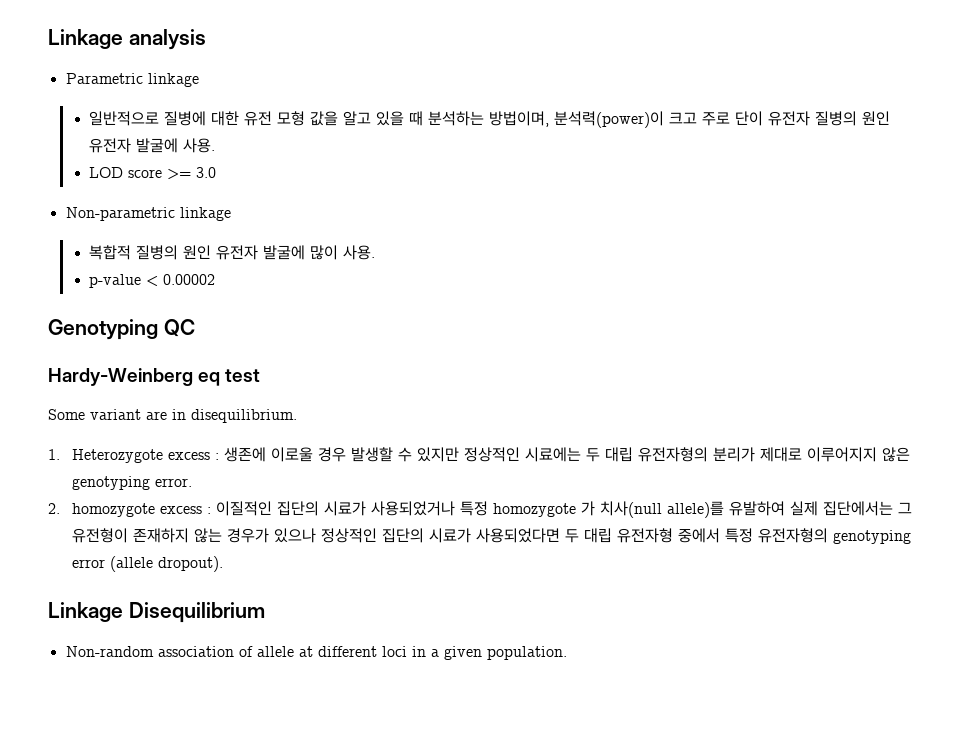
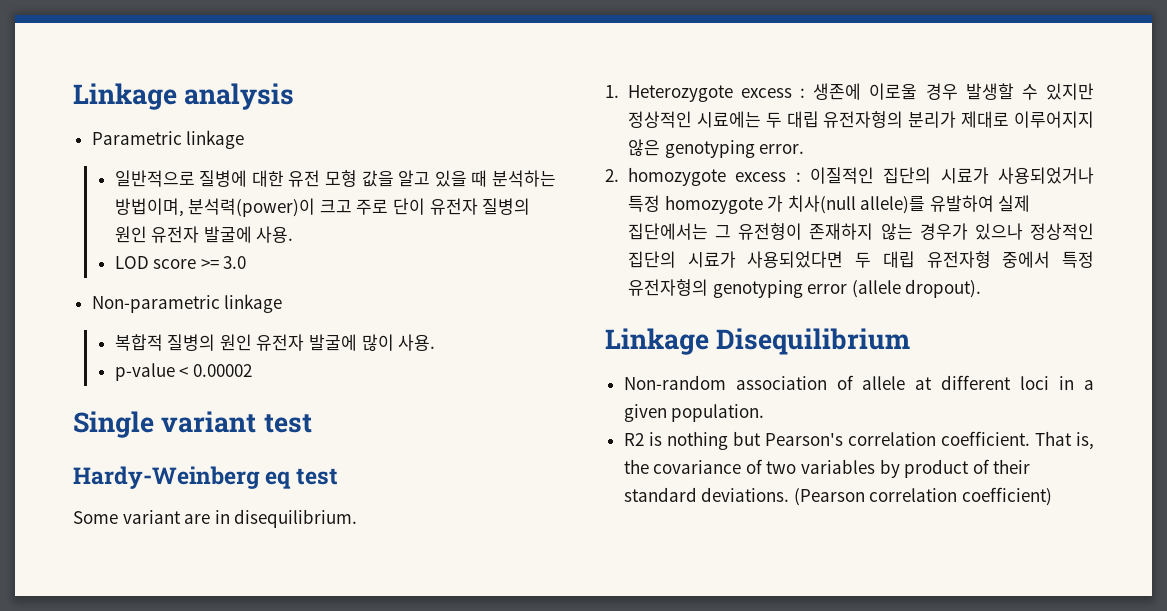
[48,319,195,340] Genotyping QC -> [73,411,312,438] Single variant test
(567, 653) none -> [623,431,1094,450] [623,459,1031,478] [623,487,1053,506] // R2 is nothing but Pearson's correlation coefficient. That is, the covariance of two variables by product of their standard deviations. (Pearson correlation coefficient)

